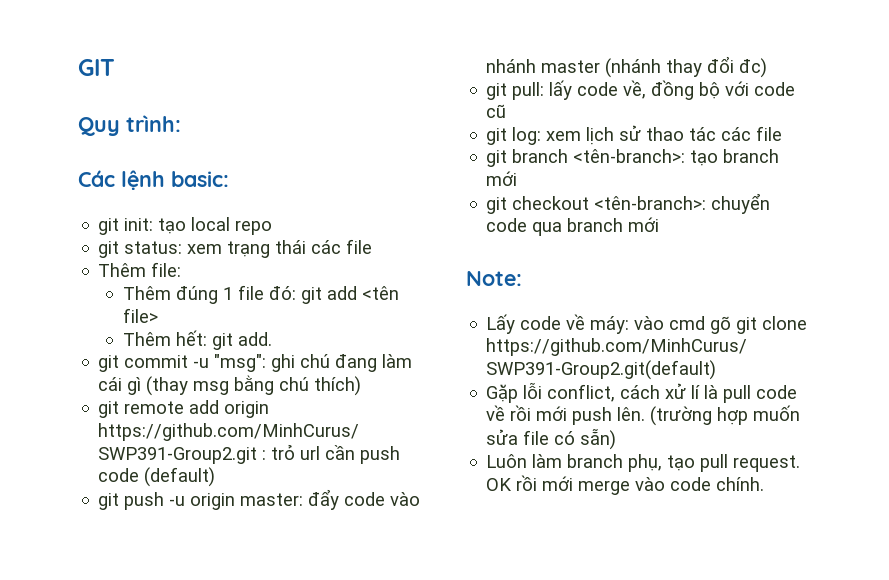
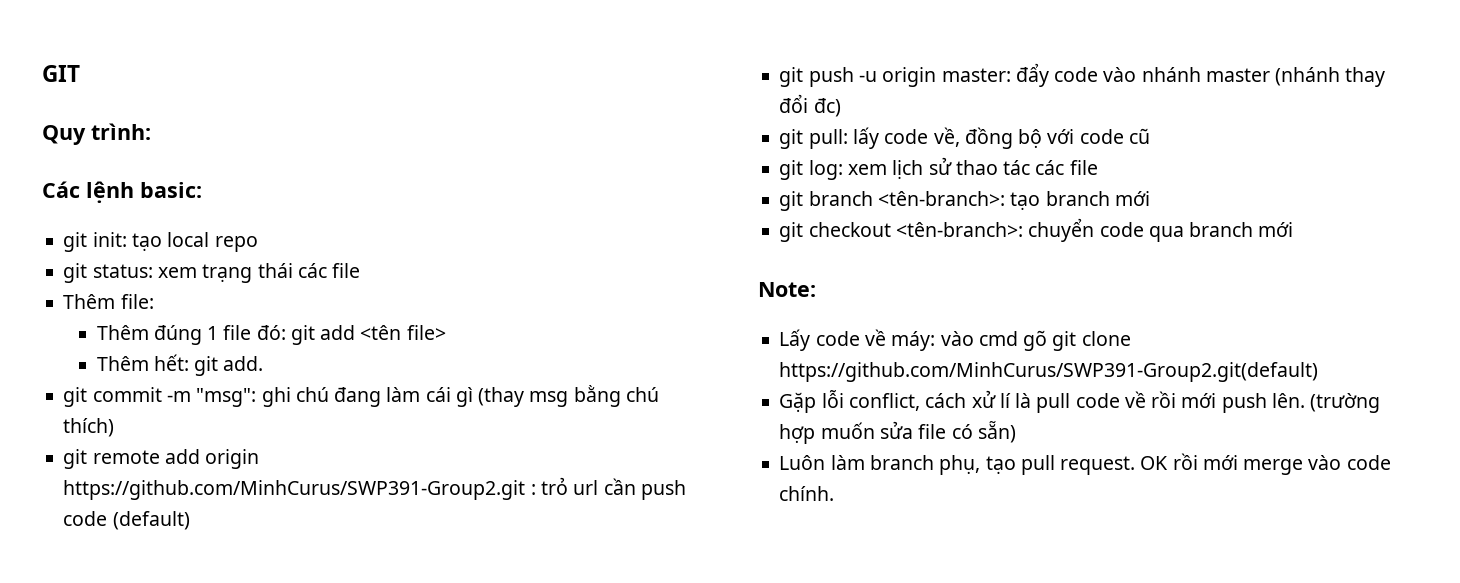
[193,358,210,368] -u -> [166,391,191,402] -m

